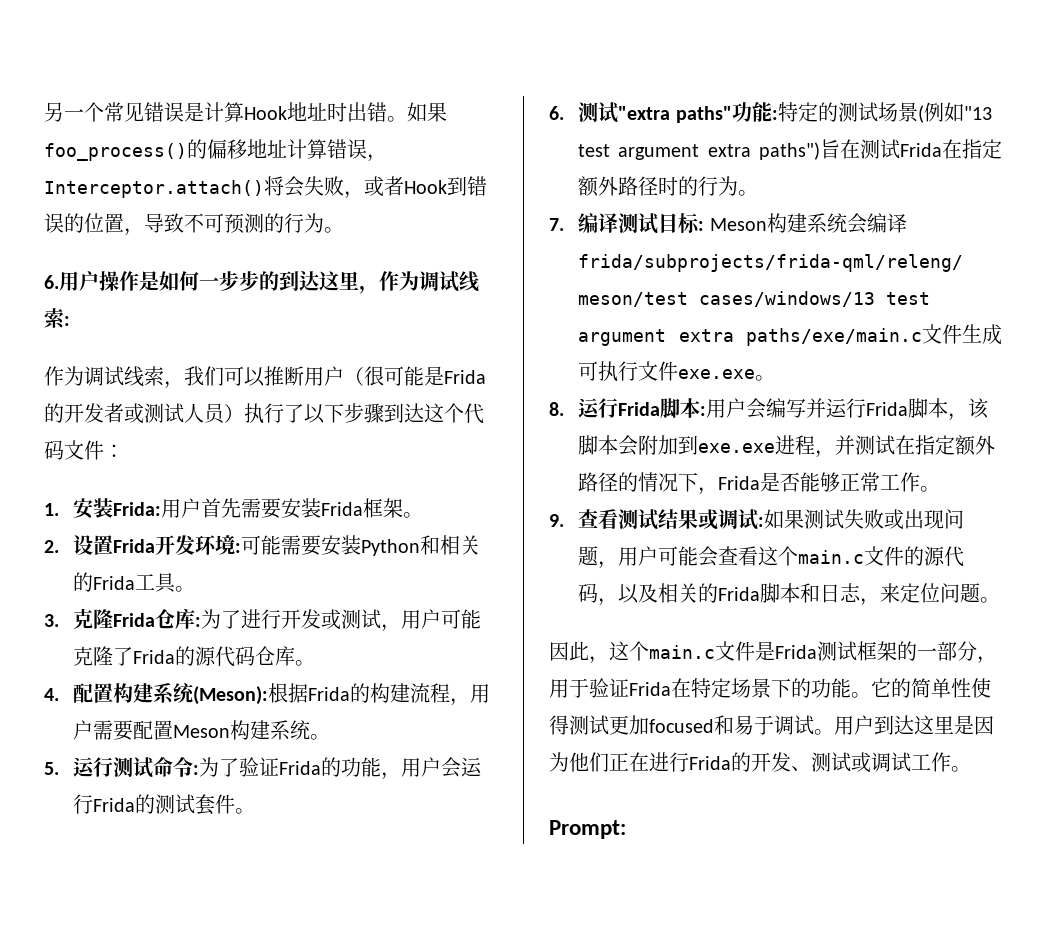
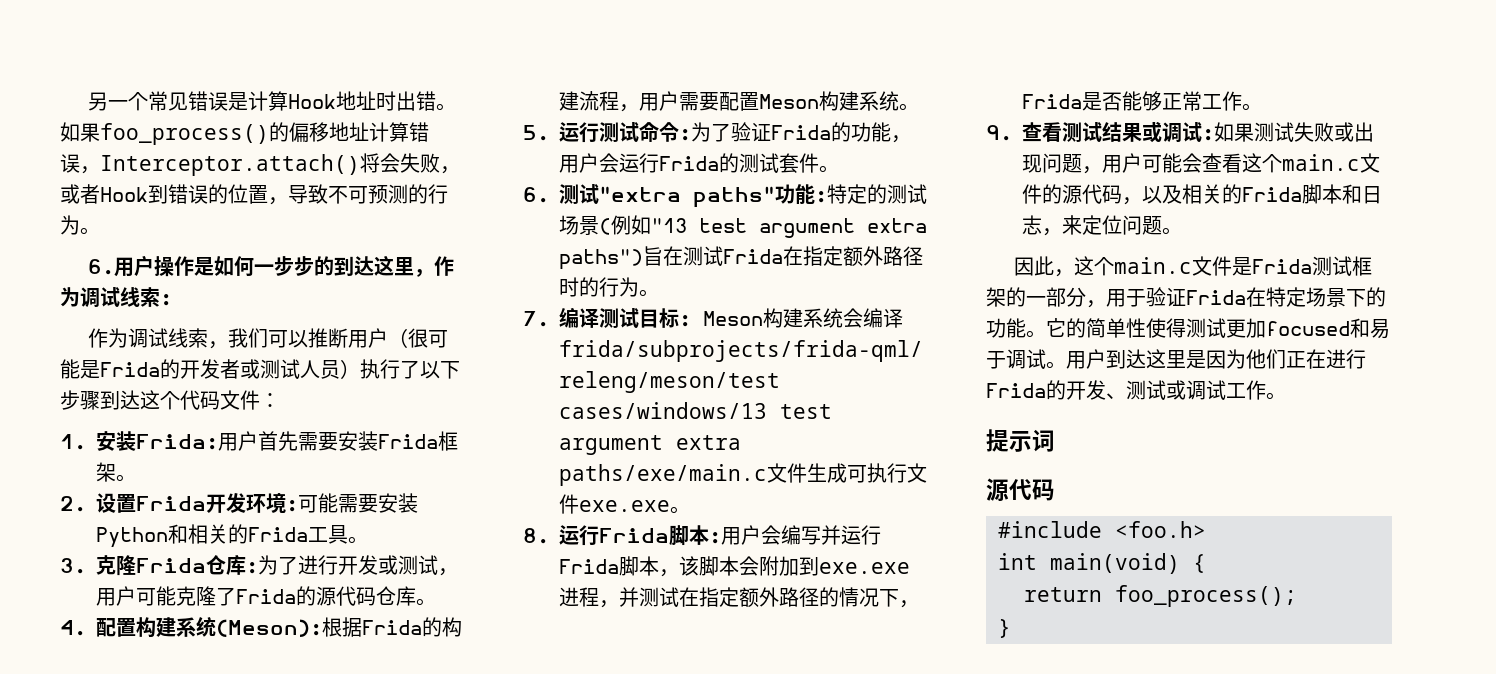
[549,820,626,839] Prompt: -> [986,429,1055,452] [986,478,1055,502] [998,521,1206,538] [998,553,1206,574] [1024,585,1297,607] [998,619,1011,638] 提示词 // 源代码 // #include <foo.h> // int main(void) { // return foo_process(); // }

